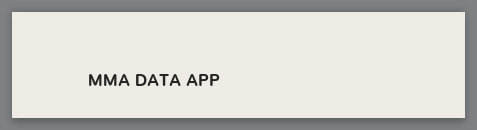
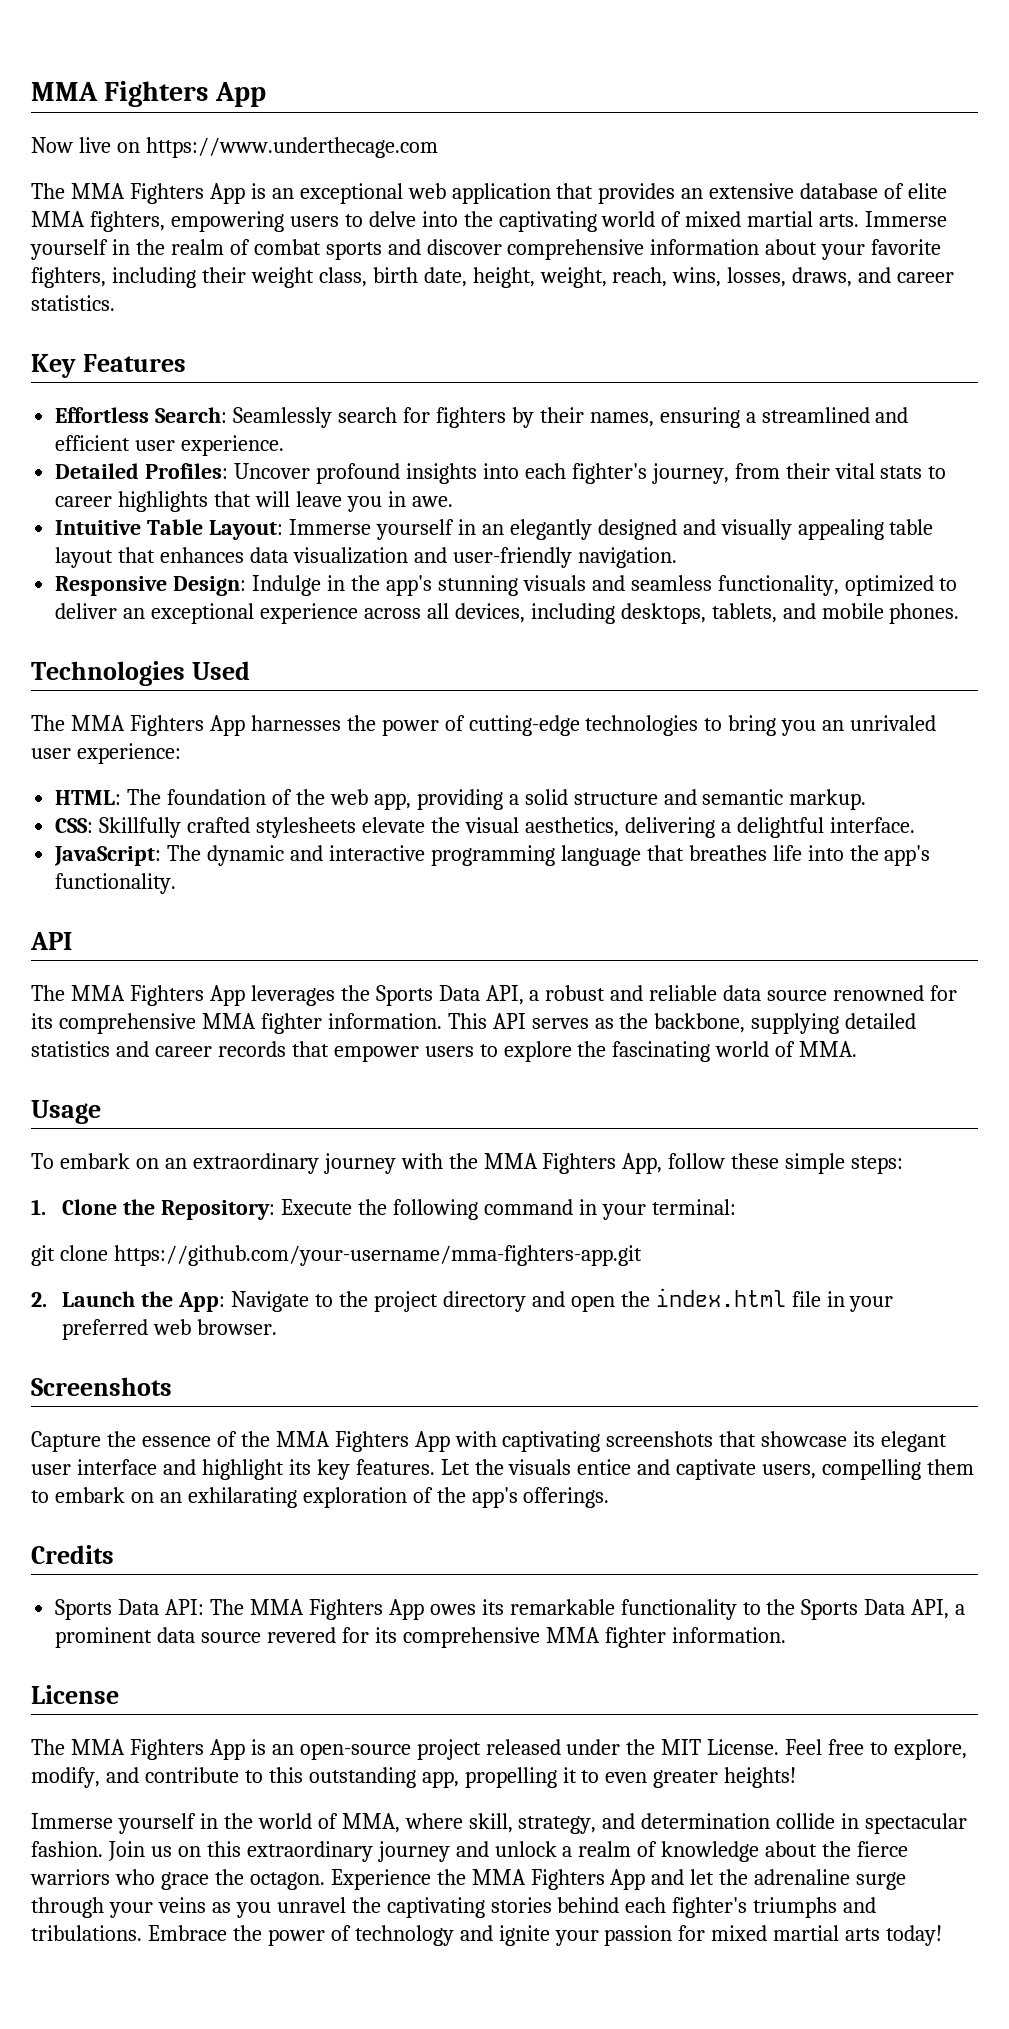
[88,74,220,86] MMA DATA APP -> [31,81,266,107] [31,137,438,158] [31,183,948,204] [31,211,948,232] [30,239,942,260] [31,267,955,288] [31,295,115,311] [31,354,186,378] [55,407,909,428] [55,435,285,456] [55,463,947,484] [55,491,453,512] [55,519,934,540] [55,547,677,568] [55,575,958,596] [55,603,960,624] [31,661,250,686] [31,715,937,736] [31,743,181,764] [55,789,867,810] [55,817,915,838] [54,845,931,866] [55,873,177,894] [30,932,72,950] [31,985,958,1006] [31,1013,917,1034] [31,1041,858,1062] [31,1100,101,1124] [31,1153,904,1174] [31,1199,736,1220] [31,1245,642,1266] [31,1288,894,1312] [62,1319,278,1340] [31,1377,172,1396] [31,1431,948,1452] [31,1459,975,1480] [31,1487,610,1508] [31,1545,114,1564] [55,1599,966,1620] [55,1627,786,1648] [31,1685,119,1704] [31,1739,968,1760] [31,1767,797,1788] [31,1813,968,1834] [31,1841,909,1862] [30,1869,907,1890] [31,1897,877,1918] [31,1925,943,1946] MMA Fighters App // Now live on https://www.underthecage.com // The MMA Fighters App is an exceptional web application that provides an extensive database of elite MMA fighters, empowering users to delve into the captivating world of mixed martial arts. Immerse yourself in the realm of combat sports and discover comprehensive information about your favorite fighters, including their weight class, birth date, height, weight, reach, wins, losses, draws, and career statistics. // Key Features // Effortless Search: Seamlessly search for fighters by their names, ensuring a streamlined and efficient user experience. // Detailed Profiles: Uncover profound insights into each fighter's journey, from their vital stats to career highlights that will leave you in awe. // Intuitive Table Layout: Immerse yourself in an elegantly designed and visually appealing table layout that enhances data visualization and user-friendly navigation. // Responsive Design: Indulge in the app's stunning visuals and seamless functionality, optimized to deliver an exceptional experience across all devices, including desktops, tablets, and mobile phones. // Technologies Used // The MMA Fighters App harnesses the power of cutting-edge technologies to bring you an unrivaled user experience: // HTML: The foundation of the web app, providing a solid structure and semantic markup. // CSS: Skillfully crafted stylesheets elevate the visual aesthetics, delivering a delightful interface. // JavaScript: The dynamic and interactive programming language that breathes life into the app's functionality. // API // The MMA Fighters App leverages the Sports Data API, a robust and reliable data source renowned for its comprehensive MMA fighter information. This API serves as the backbone, supplying detailed statistics and career records that empower users to explore the fascinating world of MMA. // Usage // To embark on an extraordinary journey with the MMA Fighters App, follow these simple steps: // 1. Clone the Repository: Execute the following command in your terminal: // git clone https://github.com/your-username/mma-fighters-app.git // 2. Launch the App: Navigate to the project directory and open the index.html file in your preferred web browser. // Screenshots // Capture the essence of the MMA Fighters App with captivating screenshots that showcase its elegant user interface and highlight its key features. Let the visuals entice and captivate users, compelling them to embark on an exhilarating exploration of the app's offerings. // Credits // Sports Data API: The MMA Fighters App owes its remarkable functionality to the Sports Data API, a prominent data source revered for its comprehensive MMA fighter information. // License // The MMA Fighters App is an open-source project released under the MIT License. Feel free to explore, modify, and contribute to this outstanding app, propelling it to even greater heights! // Immerse yourself in the world of MMA, where skill, strategy, and determination collide in spectacular fashion. Join us on this extraordinary journey and unlock a realm of knowledge about the fierce warriors who grace the octagon. Experience the MMA Fighters App and let the adrenaline surge through your veins as you unravel the captivating stories behind each fighter's triumphs and tribulations. Embrace the power of technology and ignite your passion for mixed martial arts today!

